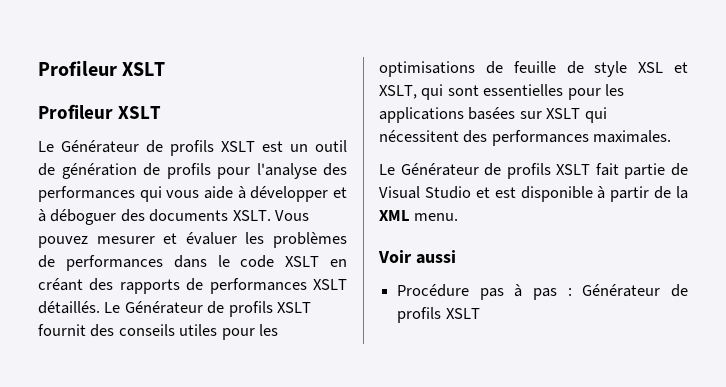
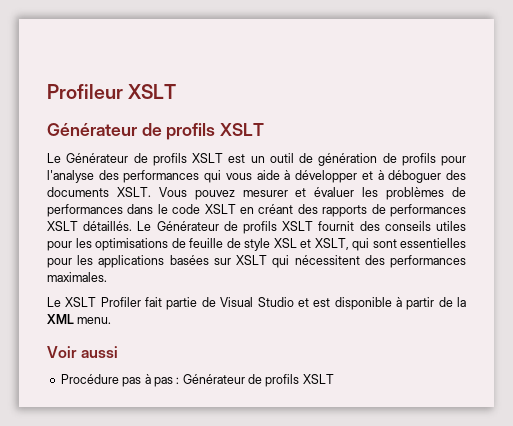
[38,61,166,76] [38,104,113,119] Profileur XSLT // Profileur -> [47,84,177,99] [47,123,216,140] Profileur XSLT // Générateur de profils
[400,163,591,179] Générateur de profils XSLT -> [65,297,141,307] XSLT Profiler

